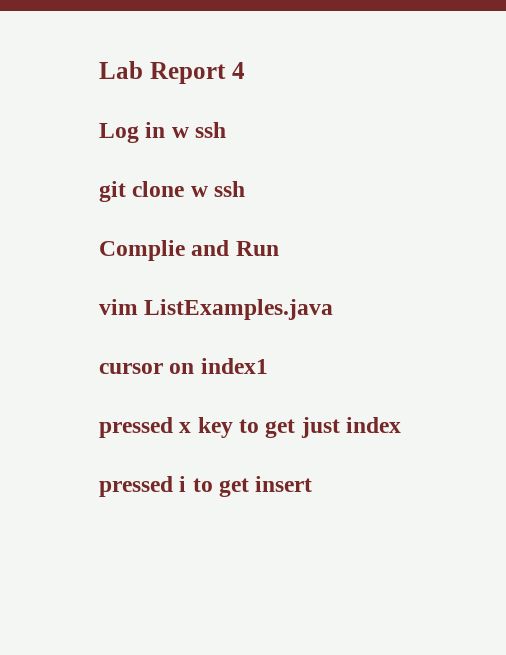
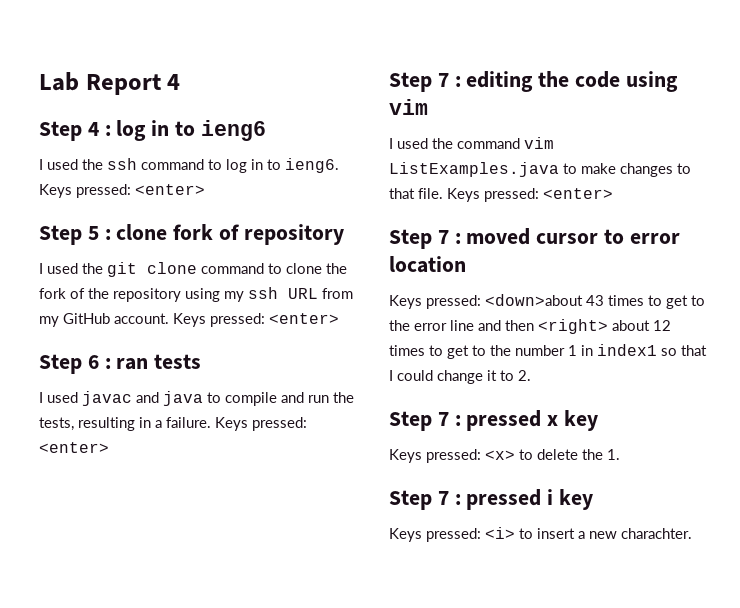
[99,122,227,143] [99,181,246,202] [99,240,279,261] [99,299,334,320] [99,358,268,374] [99,417,402,438] [99,476,313,497] Log in w ssh // git clone w ssh // Complie and Run // vim ListExamples.java // cursor on index1 // pressed x key to get just index // pressed i to get insert -> [39,120,266,141] [39,158,339,173] [39,184,205,198] [39,224,344,245] [39,262,347,277] [39,287,353,302] [39,313,339,327] [39,354,202,374] [39,391,354,406] [39,417,307,431] [39,442,109,453] [389,71,678,92] [389,99,428,115] [389,137,554,149] [389,162,691,177] [389,188,613,202] [389,228,680,249] [389,256,466,273] [389,294,705,309] [389,319,671,334] [389,344,707,359] [389,370,531,384] [389,410,599,431] [389,449,620,463] [389,489,594,510] [389,527,692,542] Step 4 : log in to ieng6 // I used the ssh command to log in to ieng6. Keys pressed: <enter> // Step 5 : clone fork of repository // I used the git clone command to clone the fork of the repository using my ssh URL from my GitHub account. Keys pressed: <enter> // Step 6 : ran tests // I used javac and java to compile and run the tests, resulting in a failure. Keys pressed: <enter> // Step 7 : editing the code using vim // I used the command vim ListExamples.java to make changes to that file. Keys pressed: <enter> // Step 7 : moved cursor to error location // Keys pressed: <down>about 43 times to get to the error line and then <right> about 12 times to get to the number 1 in index1 so that I could change it to 2. // Step 7 : pressed x key // Keys pressed: <x> to delete the 1. // Step 7 : pressed i key // Keys pressed: <i> to insert a new charachter.

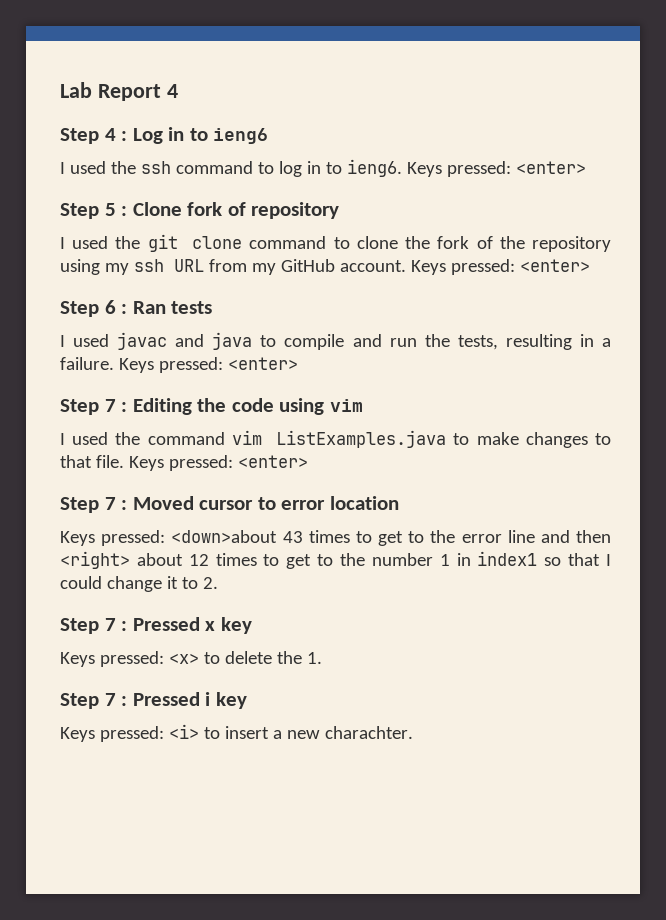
[116,120,147,141] log -> [132,128,163,144] Log
[116,224,168,240] clone -> [132,202,182,216] Clone
[116,358,149,370] ran -> [132,301,166,314] Ran
[466,71,534,92] editing -> [132,398,192,415] Editing
[466,228,531,245] moved -> [132,496,194,510] Moved
[466,410,542,431] pressed -> [132,617,200,631] Pressed
[466,489,542,510] pressed -> [132,692,200,706] Pressed

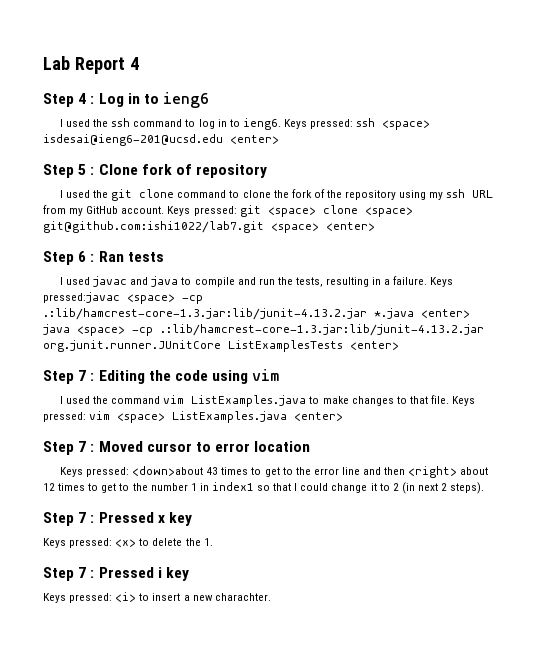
(511, 169) none -> [356,118,431,130] [43,134,223,146] ssh <space> isdesai@ieng6-201@ucsd.edu
(515, 267) none -> [239,205,413,217] [43,221,319,233] git <space> clone <space> git@github.com:ishi1022/lab7.git <space>
[158,357,223,373] pressed: -> [43,292,203,304] [43,308,470,320] [43,324,484,336] [43,340,343,352] pressed:javac <space> -cp .:lib/hamcrest-core-1.3.jar:lib/junit-4.13.2.jar *.java <enter> java <space> -cp .:lib/hamcrest-core-1.3.jar:lib/junit-4.13.2.jar org.junit.runner.JUnitCore ListExamplesTests
(233, 463) none -> [89,411,288,423] vim <space> ListExamples.java
[202,577,218,589] 2. -> [392,482,485,494] 2 (in next 2 steps).

